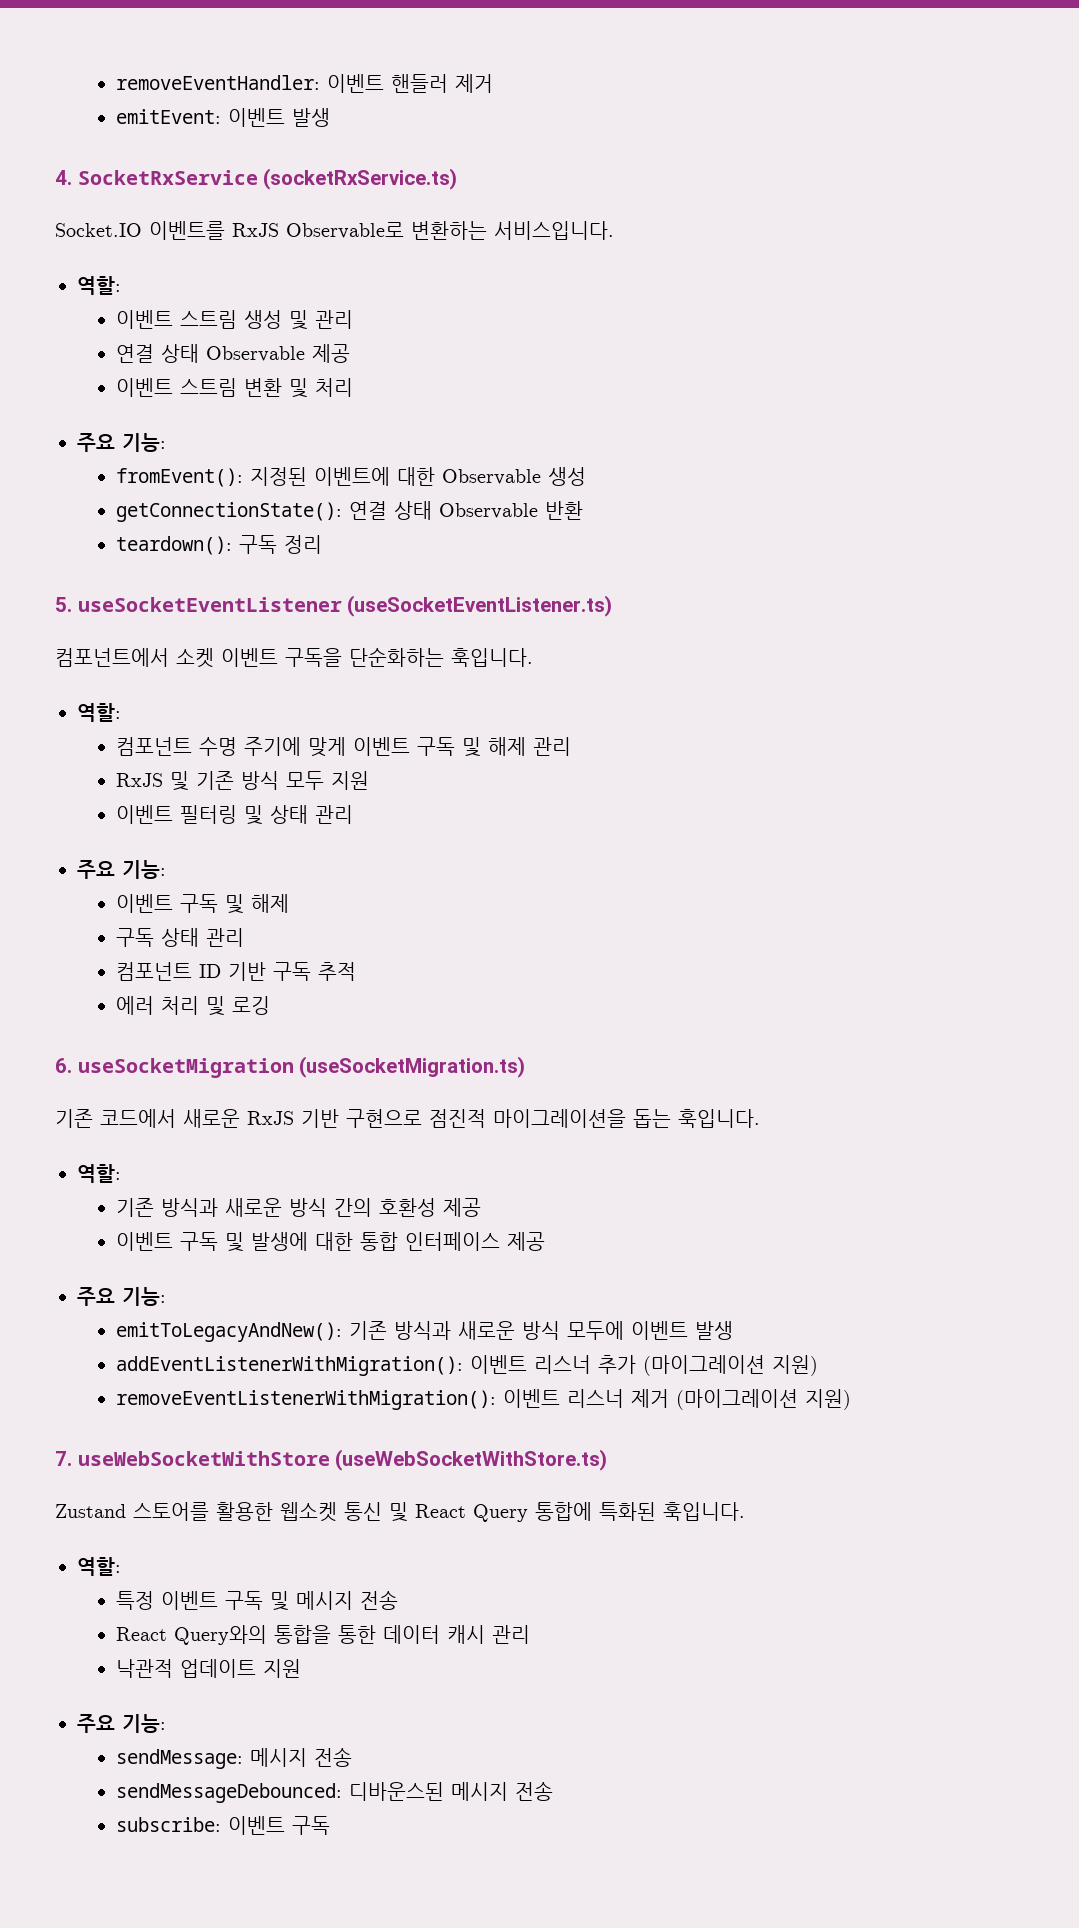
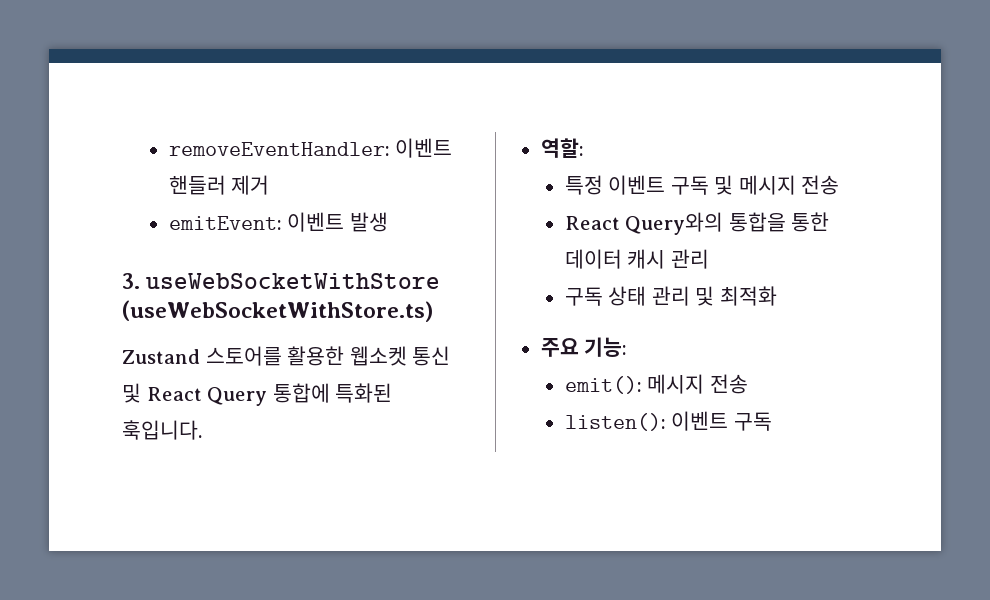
[55,168,458,190] [55,221,614,240] [77,276,121,295] [116,310,354,330] [116,344,351,363] [116,378,354,398] [77,433,166,452] [116,467,587,487] [116,501,584,522] [116,535,323,555] [55,595,613,617] [55,647,533,668] [77,703,121,722] [116,737,572,757] [116,771,370,791] [116,805,354,825] [77,860,166,879] [116,894,290,914] [116,928,245,947] [116,962,357,981] [116,996,271,1016] [55,1056,526,1078] [55,1109,760,1128] [77,1164,121,1183] [116,1198,482,1217] [116,1232,546,1252] [77,1287,166,1306] [116,1321,734,1342] [116,1355,819,1376] [116,1389,852,1410] [55,1451,72,1466] 4. SocketRxService (socketRxService.ts) // Socket.IO 이벤트를 RxJS Observable로 변환하는 서비스입니다. // 역할: // 이벤트 스트림 생성 및 관리 // 연결 상태 Observable 제공 // 이벤트 스트림 변환 및 처리 // 주요 기능: // fromEvent(): 지정된 이벤트에 대한 Observable 생성 // getConnectionState(): 연결 상태 Observable 반환 // teardown(): 구독 정리 // 5. useSocketEventListener (useSocketEventListener.ts) // 컴포넌트에서 소켓 이벤트 구독을 단순화하는 훅입니다. // 역할: // 컴포넌트 수명 주기에 맞게 이벤트 구독 및 해제 관리 // RxJS 및 기존 방식 모두 지원 // 이벤트 필터링 및 상태 관리 // 주요 기능: // 이벤트 구독 및 해제 // 구독 상태 관리 // 컴포넌트 ID 기반 구독 추적 // 에러 처리 및 로깅 // 6. useSocketMigration (useSocketMigration.ts) // 기존 코드에서 새로운 RxJS 기반 구현으로 점진적 마이그레이션을 돕는 훅입니다. // 역할: // 기존 방식과 새로운 방식 간의 호환성 제공 // 이벤트 구독 및 발생에 대한 통합 인터페이스 제공 // 주요 기능: // emitToLegacyAndNew(): 기존 방식과 새로운 방식 모두에 이벤트 발생 // addEventListenerWithMigration(): 이벤트 리스너 추가 (마이그레이션 지원) // removeEventListenerWithMigration(): 이벤트 리스너 제거 (마이그레이션 지원) // 7. -> [122,273,140,289] 3.
[116,1659,302,1678] [77,1714,166,1733] [116,1747,353,1769] [116,1781,554,1803] [116,1817,222,1832] 낙관적 업데이트 지원 // 주요 기능: // sendMessage: 메시지 전송 // sendMessageDebounced: 디바운스된 메시지 전송 // subscribe: -> [564,286,777,306] [540,337,628,357] [564,374,748,394] [564,413,666,431] 구독 상태 관리 및 최적화 // 주요 기능: // emit(): 메시지 전송 // listen():

